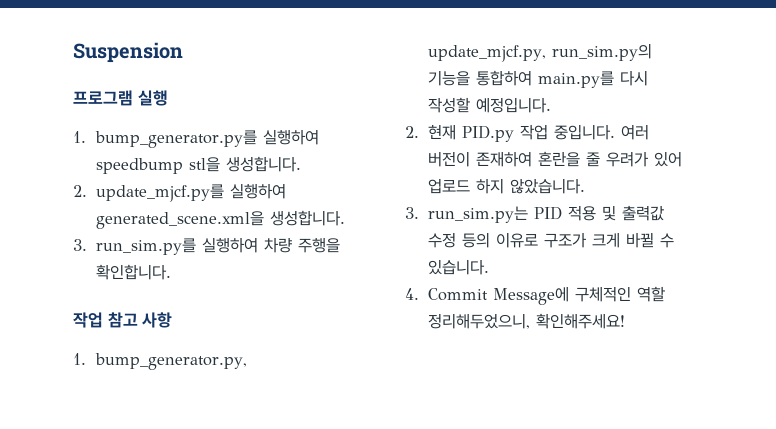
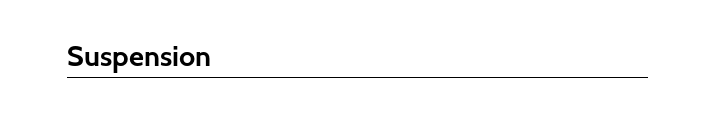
[73,90,168,106] [73,129,320,148] [96,156,302,174] [73,183,287,202] [96,210,346,229] [73,237,341,255] [96,264,172,280] [73,312,173,328] [73,353,248,370] [428,43,653,62] [428,70,649,88] [428,97,552,113] [405,124,650,142] [428,151,683,167] [428,178,586,194] [405,205,665,223] [428,232,675,248] [428,259,490,275] [405,286,666,305] [428,313,626,329] // 프로그램 실행 // 1. bump_generator.py를 실행하여 speedbump stl을 생성합니다. // 2. update_mjcf.py를 실행하여 generated_scene.xml을 생성합니다. // 3. run_sim.py를 실행하여 차량 주행을 확인합니다. // 작업 참고 사항 // 1. bump_generator.py, update_mjcf.py, run_sim.py의 기능을 통합하여 main.py를 다시 작성할 예정입니다. // 2. 현재 PID.py 작업 중입니다. 여러 버전이 존재하여 혼란을 줄 우려가 있어 업로드 하지 않았습니다. // 3. run_sim.py는 PID 적용 및 출력값 수정 등의 이유로 구조가 크게 바뀔 수 있습니다. // 4. Commit Message에 구체적인 역할 정리해두었으니, 확인해주세요! -> (211, 59) none

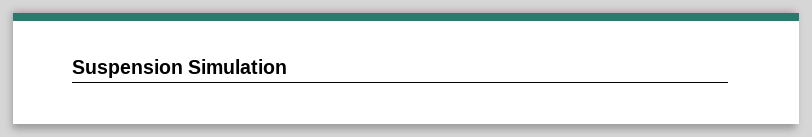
(211, 59) none -> [188,59,288,74] Simulation

